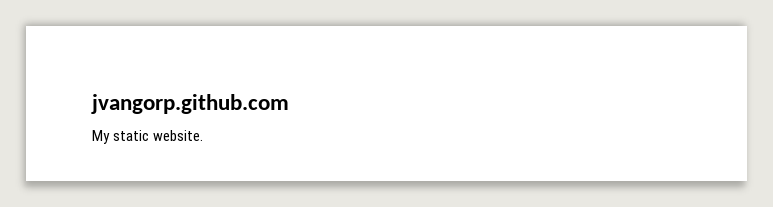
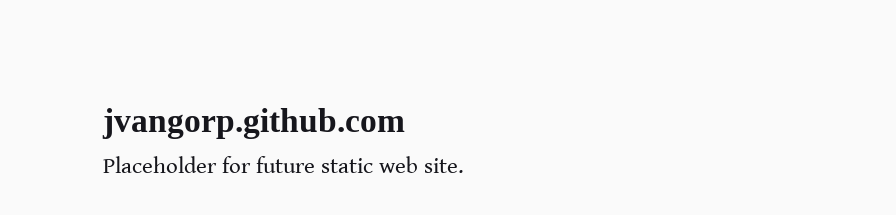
[92,130,204,144] My static website. -> [103,156,465,173] Placeholder for future static web site.

